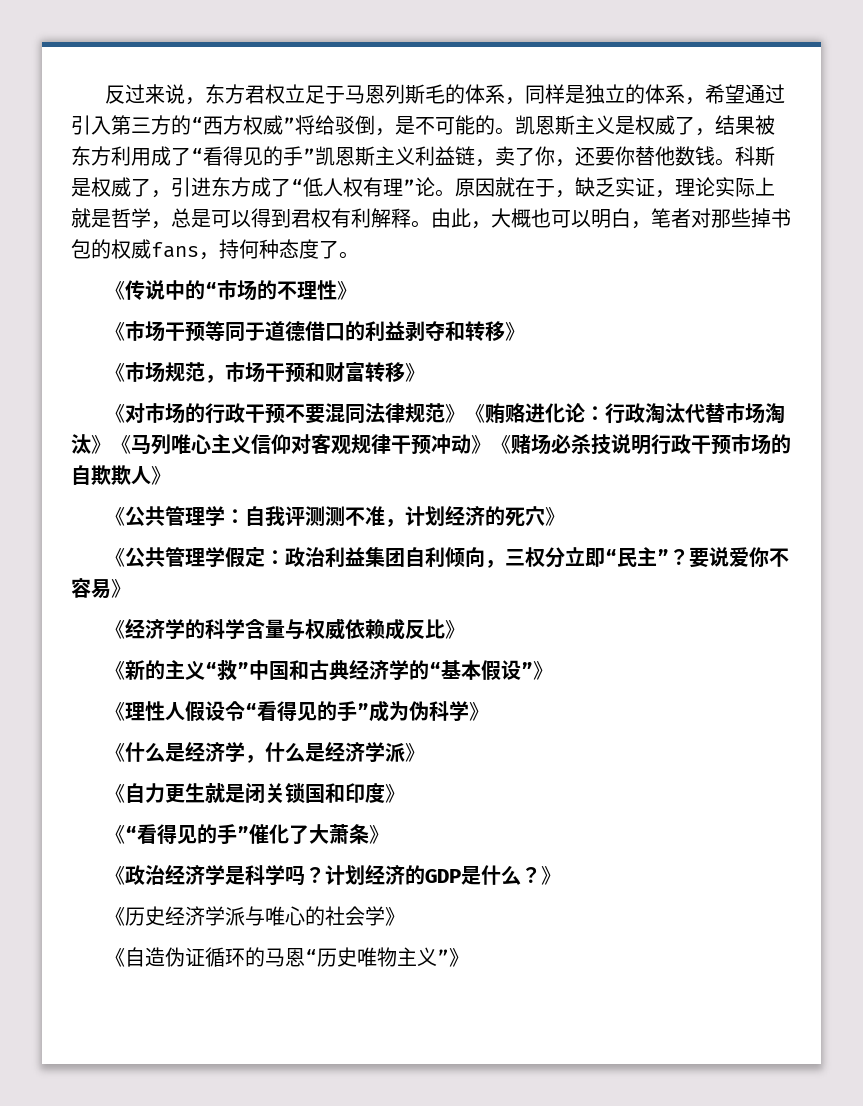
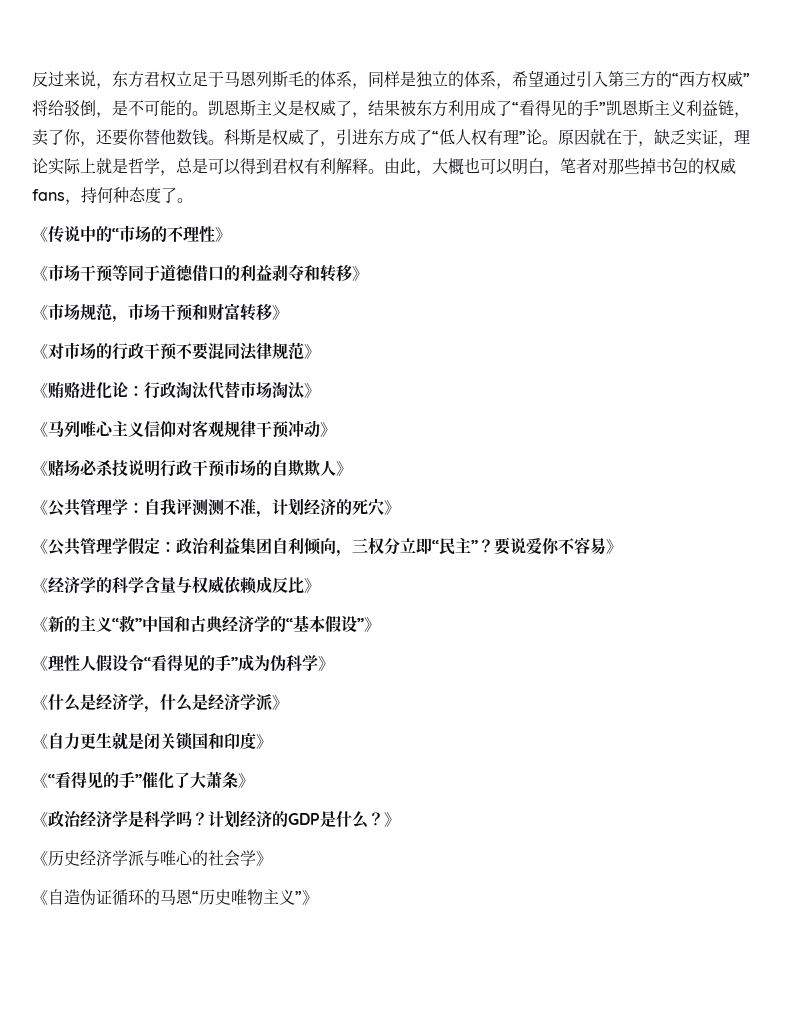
(465, 413) none -> (320, 351) //
(111, 444) none -> (320, 390) //
(491, 444) none -> (336, 429) //

